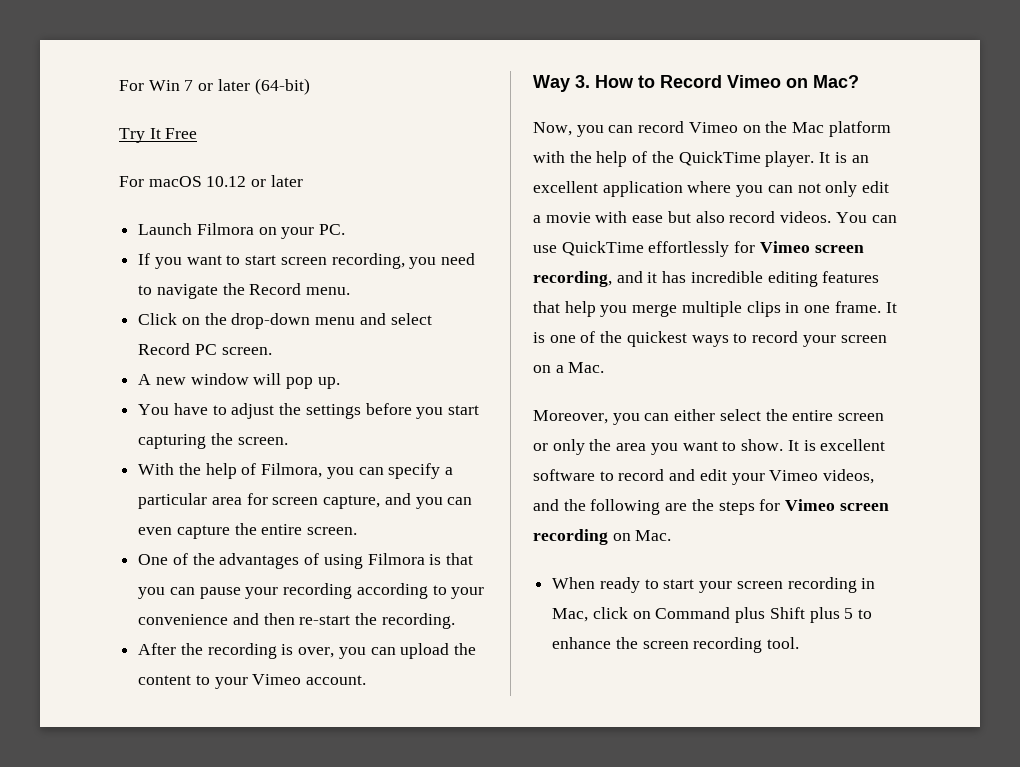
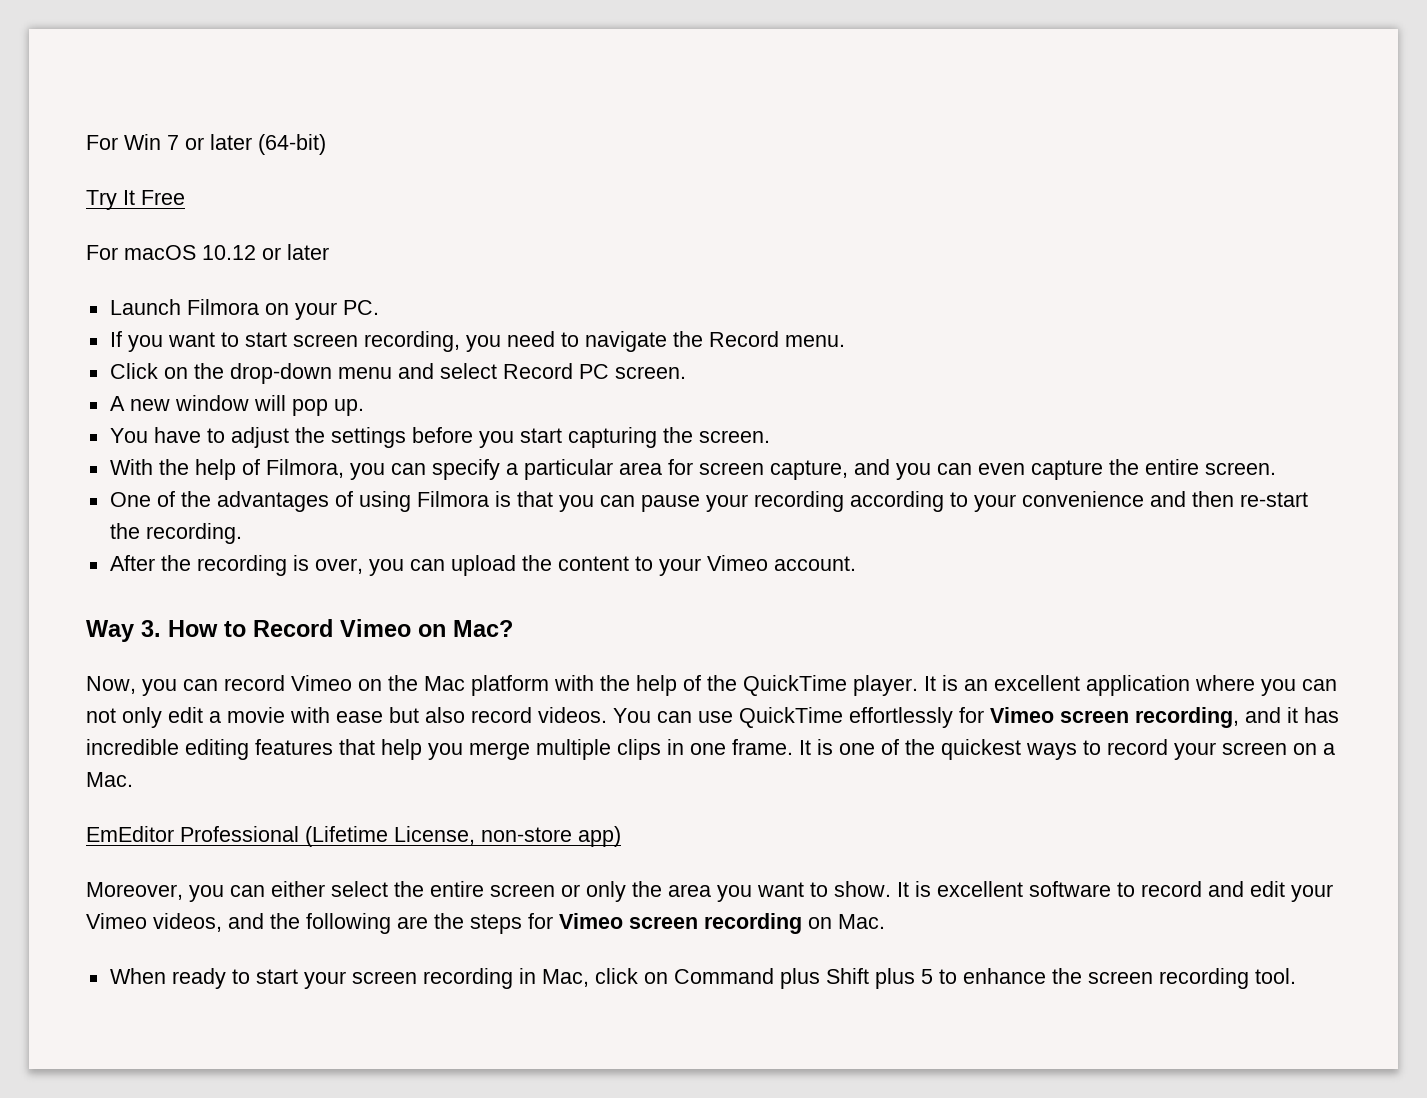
(605, 367) none -> [86,826,621,847] // EmEditor Professional (Lifetime License, non-store app)

